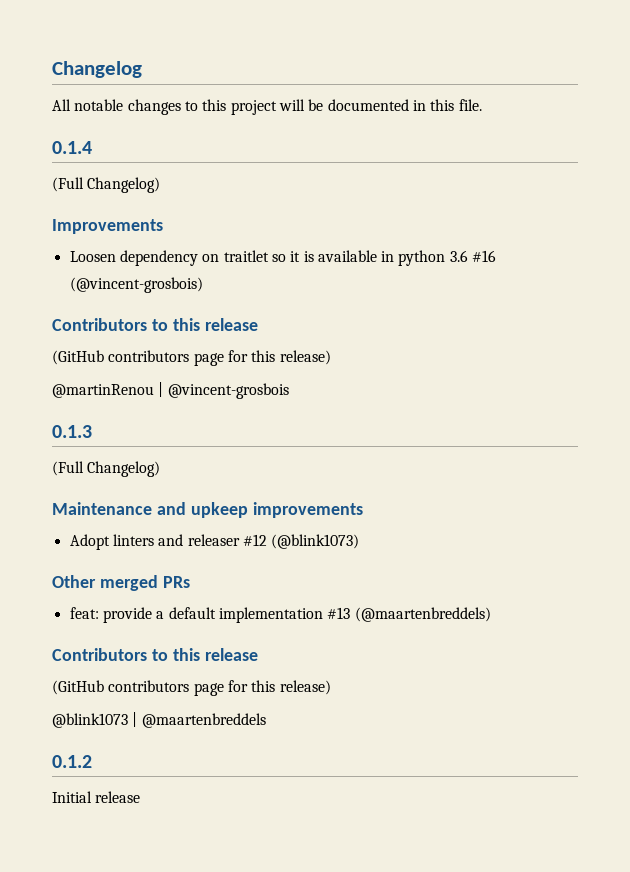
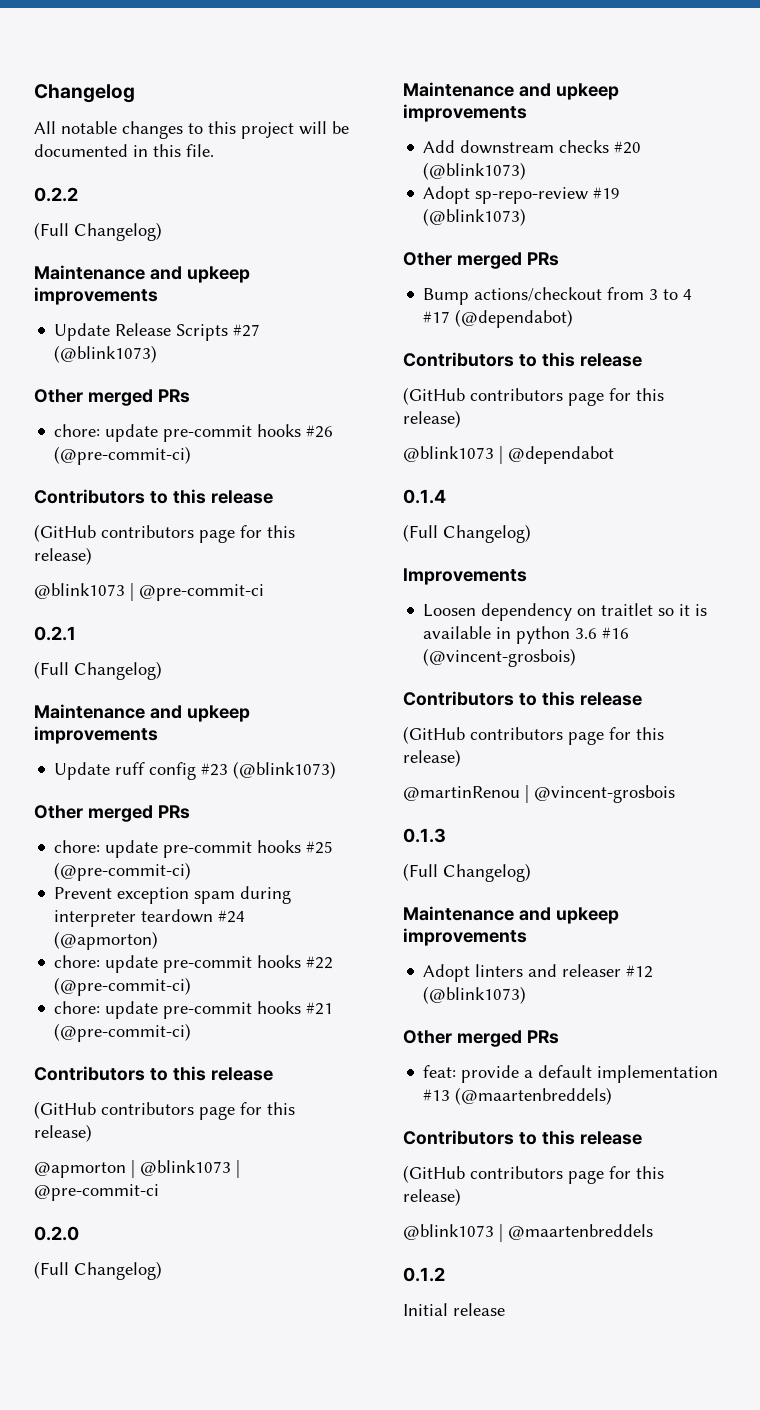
(482, 105) none -> [34,187,78,202] [34,222,162,241] [34,265,250,283] [34,287,158,305] [54,323,261,341] [54,345,158,363] [34,389,190,406] [54,424,334,442] [54,446,192,465] [34,489,273,504] [34,524,295,543] [34,547,92,565] [34,583,264,601] [34,626,76,641] [34,661,162,680] [34,704,250,722] [34,726,158,744] [54,761,337,780] [34,805,190,822] [54,840,334,858] [54,862,192,881] [54,886,292,904] [54,909,246,927] [54,931,159,950] [54,955,334,973] [54,977,192,996] [54,1001,334,1019] [54,1023,192,1042] [34,1066,273,1081] [34,1101,295,1120] [34,1124,92,1142] [34,1160,240,1178] [34,1184,159,1201] [34,1226,79,1241] [34,1261,162,1280] [403,82,619,100] [403,104,527,122] [423,140,642,154] [423,162,527,180] [423,186,621,204] [423,208,527,226] [403,252,559,269] [423,287,693,305] [423,309,574,328] [403,352,642,367] [403,387,664,406] [403,410,461,428] [403,446,614,464] // 0.2.2 // (Full Changelog) // Maintenance and upkeep improvements // Update Release Scripts #27 (@blink1073) // Other merged PRs // chore: update pre-commit hooks #26 (@pre-commit-ci) // Contributors to this release // (GitHub contributors page for this release) // @blink1073 | @pre-commit-ci // 0.2.1 // (Full Changelog) // Maintenance and upkeep improvements // Update ruff config #23 (@blink1073) // Other merged PRs // chore: update pre-commit hooks #25 (@pre-commit-ci) // Prevent exception spam during interpreter teardown #24 (@apmorton) // chore: update pre-commit hooks #22 (@pre-commit-ci) // chore: update pre-commit hooks #21 (@pre-commit-ci) // Contributors to this release // (GitHub contributors page for this release) // @apmorton | @blink1073 | @pre-commit-ci // 0.2.0 // (Full Changelog) // Maintenance and upkeep improvements // Add downstream checks #20 (@blink1073) // Adopt sp-repo-review #19 (@blink1073) // Other merged PRs // Bump actions/checkout from 3 to 4 #17 (@dependabot) // Contributors to this release // (GitHub contributors page for this release) // @blink1073 | @dependabot

